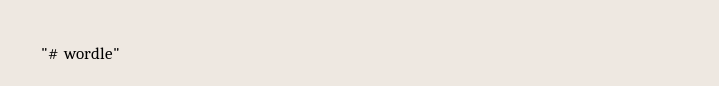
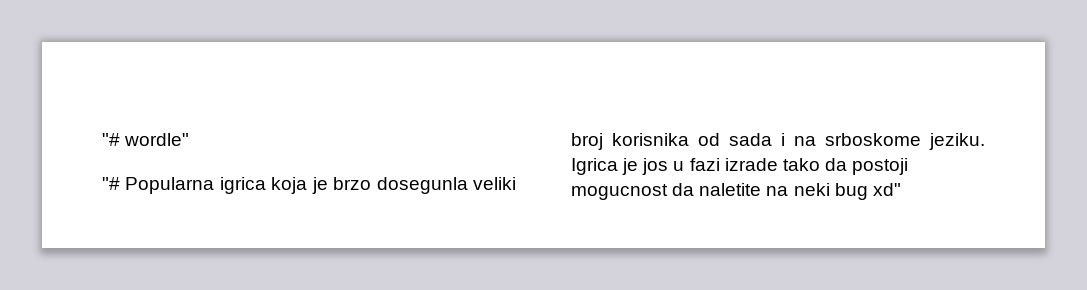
(120, 53) none -> [102,177,516,194] [571,133,985,150] [571,158,909,175] [571,183,901,200] // "# Popularna igrica koja je brzo dosegunla veliki broj korisnika od sada i na srboskome jeziku. Igrica je jos u fazi izrade tako da postoji mogucnost da naletite na neki bug xd"

